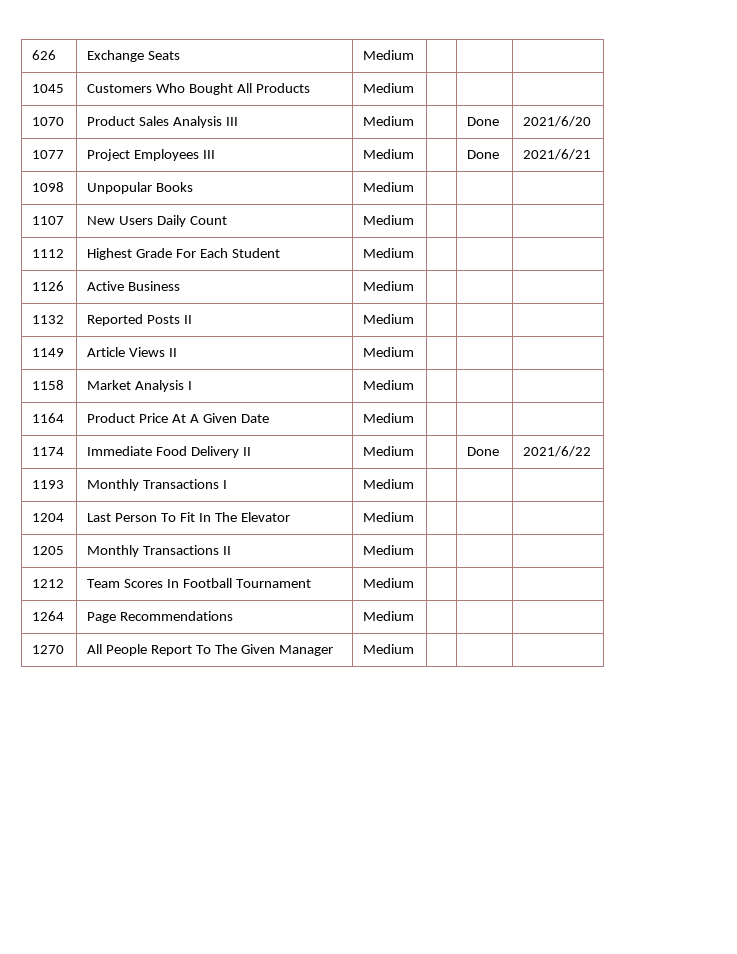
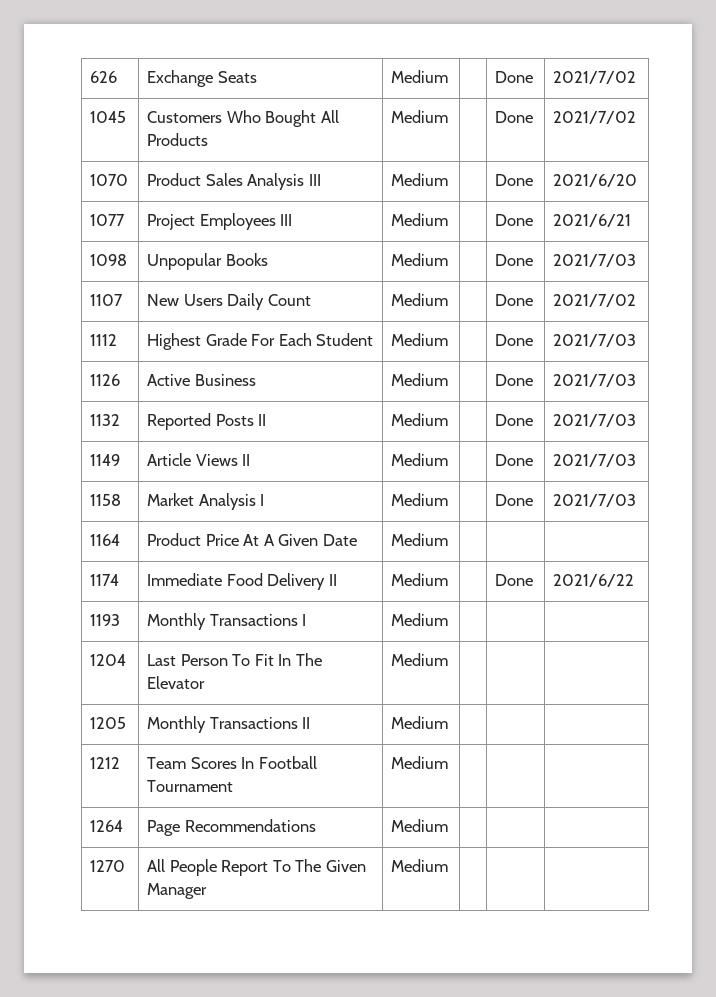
(415, 55) | -> [495,71,534,83] [553,71,637,84] Done | 2021/7/02
(415, 88) | -> [495,111,534,123] [553,111,637,124] Done | 2021/7/02
(415, 187) | -> [495,254,534,266] [553,254,637,267] Done | 2021/7/03
(415, 220) | -> [495,294,534,306] [553,294,637,307] Done | 2021/7/02
(415, 253) | -> [495,334,534,346] [553,334,637,347] Done | 2021/7/03
(415, 286) | -> [495,374,534,386] [553,374,637,387] Done | 2021/7/03
(415, 319) | -> [495,414,534,426] [553,414,637,427] Done | 2021/7/03
(415, 352) | -> [495,454,534,466] [553,454,637,467] Done | 2021/7/03
(415, 385) | -> [495,494,534,506] [553,494,637,507] Done | 2021/7/03

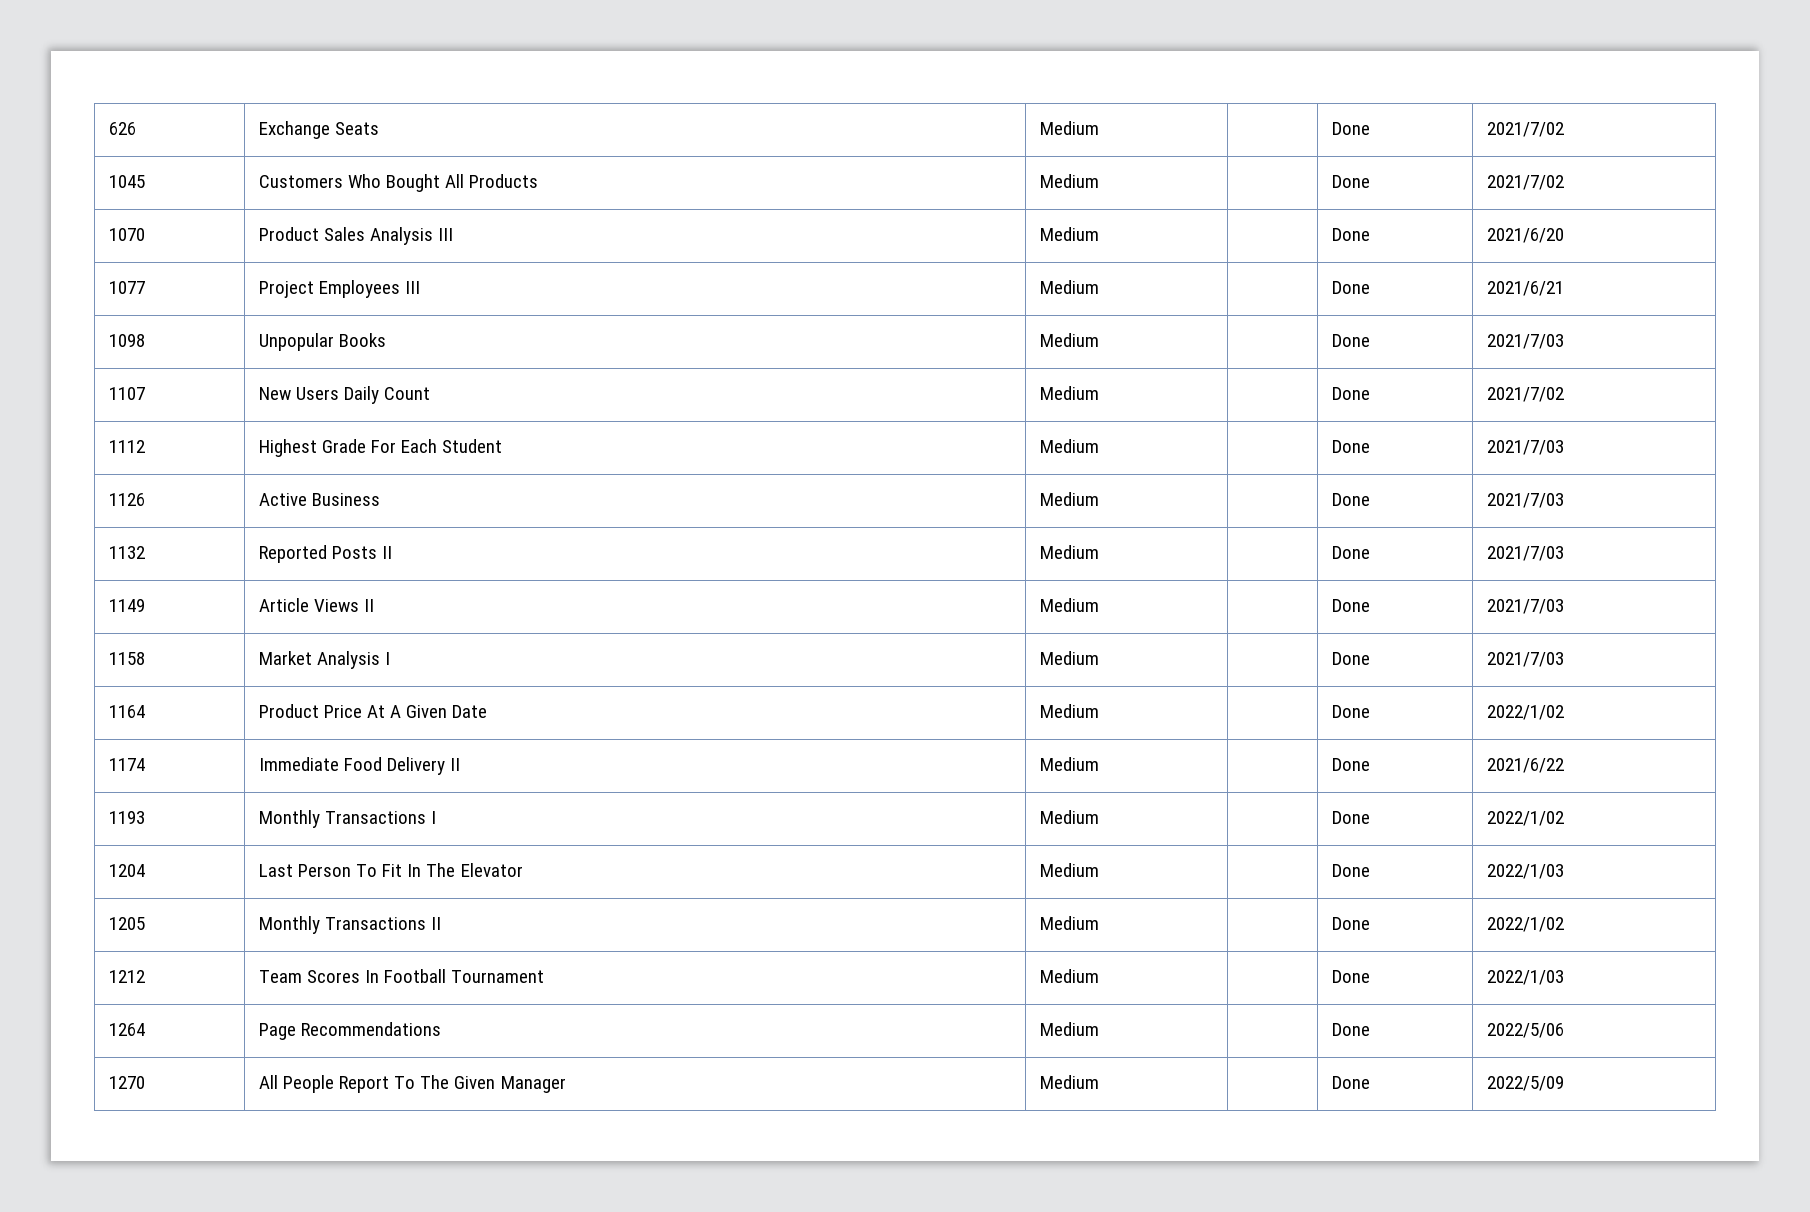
(449, 539) | -> [1331,705,1370,718] [1486,705,1564,720] Done | 2022/1/02
(449, 619) | -> [1331,811,1370,824] [1486,811,1564,826] Done | 2022/1/02
(449, 659) | -> [1331,864,1370,877] [1486,864,1564,879] Done | 2022/1/03
(449, 722) | -> [1331,917,1370,930] [1486,917,1564,932] Done | 2022/1/02
(449, 762) | -> [1331,970,1370,983] [1486,970,1564,985] Done | 2022/1/03
(449, 825) | -> [1331,1023,1370,1036] [1486,1023,1564,1038] Done | 2022/5/06
(449, 865) | -> [1331,1076,1370,1089] [1486,1076,1564,1091] Done | 2022/5/09

